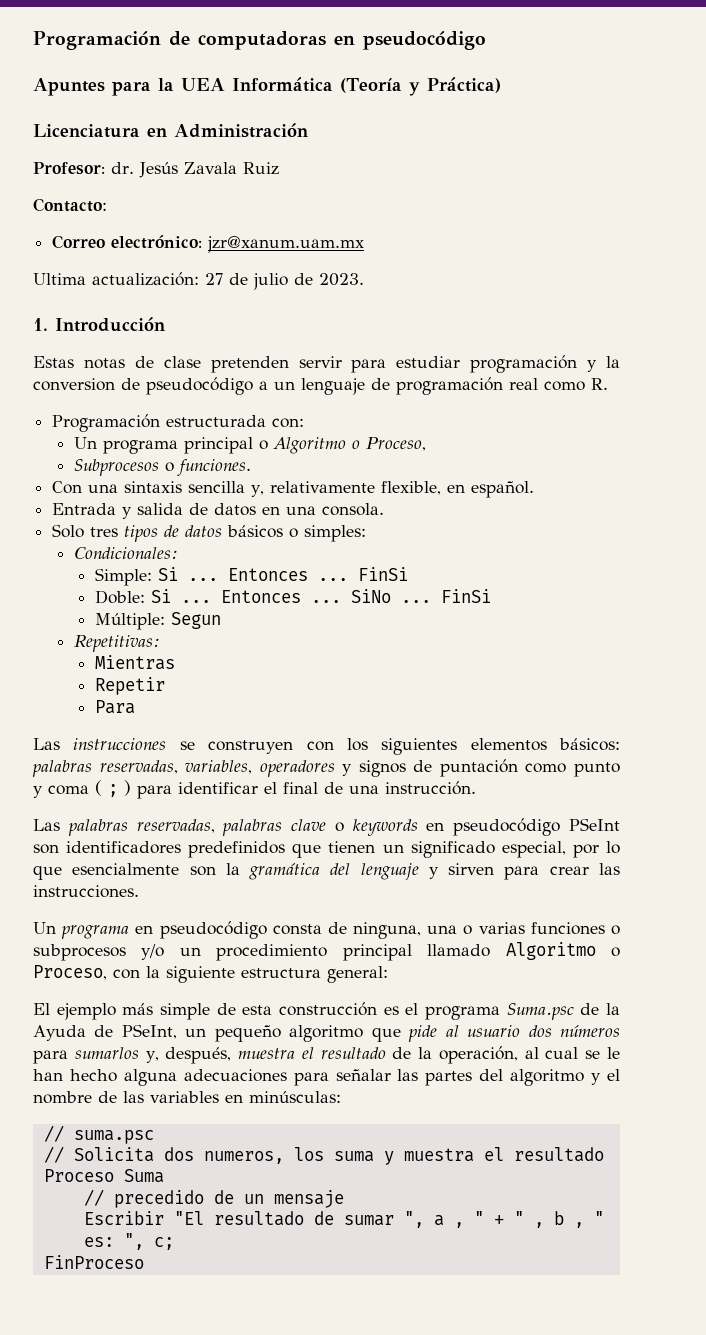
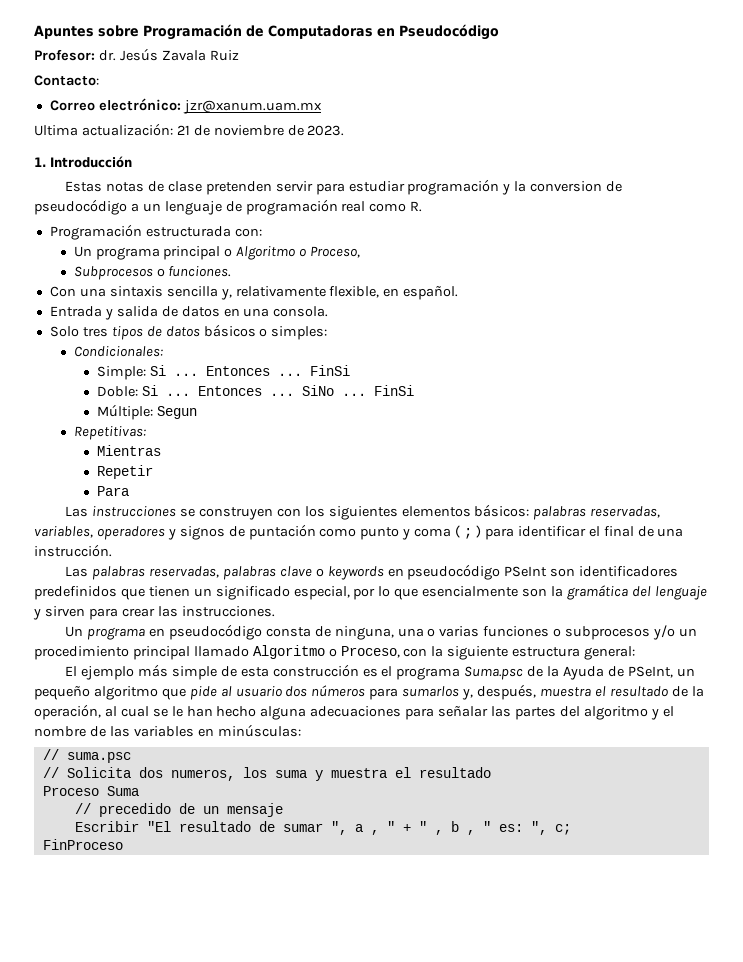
[33,31,486,50] [33,77,501,96] [33,123,308,138] Programación de computadoras en pseudocódigo // Apuntes para la UEA Informática (Teoría y Práctica) // Licenciatura en Administración -> [34,24,499,40] Apuntes sobre Programación de Computadoras en Pseudocódigo
[205,273,288,290] 27 de julio -> [176,125,284,136] 21 de noviembre

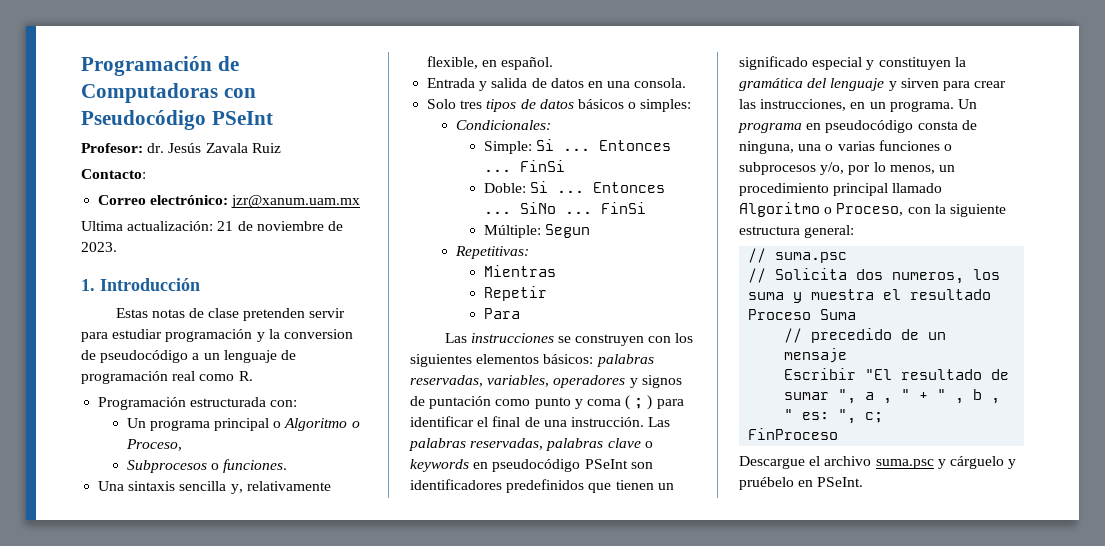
[34,25,139,39] Apuntes sobre -> (81, 66) none
[377,28,395,37] en -> [223,88,256,98] con
(499, 32) none -> [211,111,273,125] PSeInt
[49,286,106,297] Con una -> [98,481,125,491] Una
(112, 550) // -> (644, 422) none
[293,586,548,600] especial, por lo que esencialmente son -> [812,57,951,70] especial y constituyen
[181,606,275,617] instrucciones. // -> [760,99,954,112] instrucciones, en un programa.
[653,625,676,640] y/o -> [820,162,935,175] y/o, por lo menos,
[65,664,695,680] [34,684,704,700] [34,704,674,720] [34,724,301,737] // El ejemplo más simple de esta construcción es el programa Suma.psc de la Ayuda de PSeInt, un pequeño algoritmo que pide al usuario dos números para sumarlos y, después, muestra el resultado de la operación, al cual se le han hecho alguna adecuaciones para señalar las partes del algoritmo y el nombre de las variables en minúsculas: -> (855, 231) none
(123, 844) none -> [739,456,1017,469] [739,477,864,490] // Descargue el archivo suma.psc y cárguelo y pruébelo en PSeInt.

